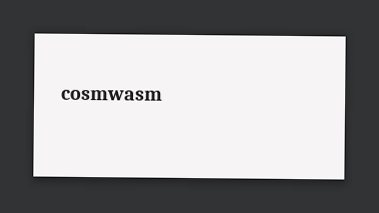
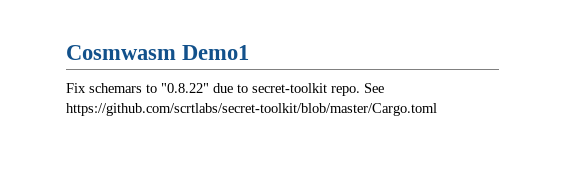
[61,89,163,101] cosmwasm -> [66,45,250,60] [66,83,384,96] [66,103,437,116] Cosmwasm Demo1 // Fix schemars to "0.8.22" due to secret-toolkit repo. See https://github.com/scrtlabs/secret-toolkit/blob/master/Cargo.toml

